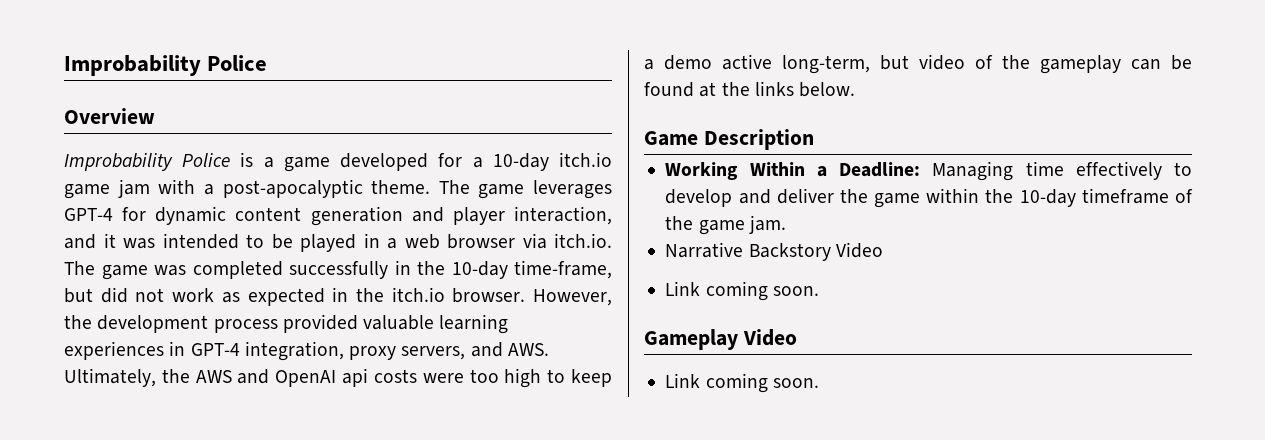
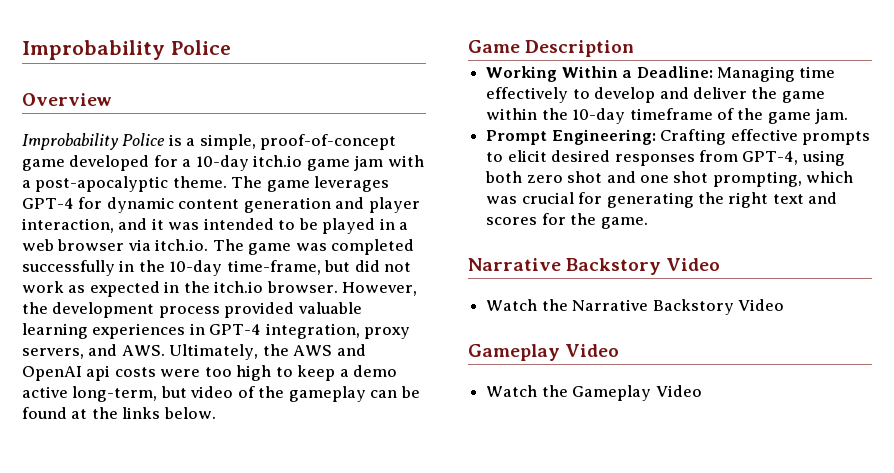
(274, 162) none -> [199,134,397,150] simple, proof-of-concept
[665,242,883,261] [665,281,819,301] [644,329,797,350] [665,373,819,393] Narrative Backstory Video // Link coming soon. // Gameplay Video // Link coming soon. -> [486,129,870,145] [486,150,845,166] [485,171,854,187] [486,192,838,208] [486,213,648,229] [468,258,721,275] [486,299,784,315] [468,344,620,361] [486,385,702,401] Prompt Engineering: Crafting effective prompts to elicit desired responses from GPT-4, using both zero shot and one shot prompting, which was crucial for generating the right text and scores for the game. // Narrative Backstory Video // Watch the Narrative Backstory Video // Gameplay Video // Watch the Gameplay Video

